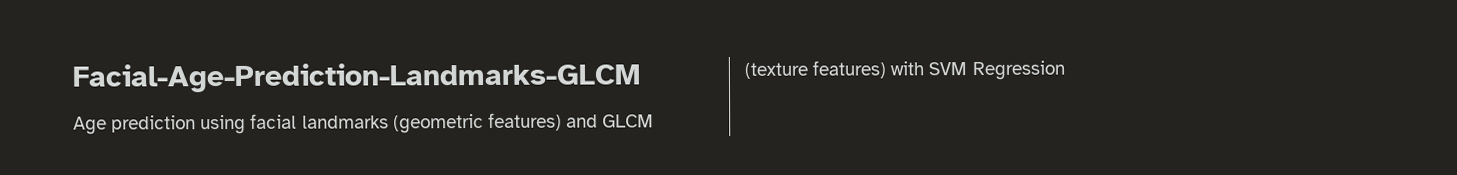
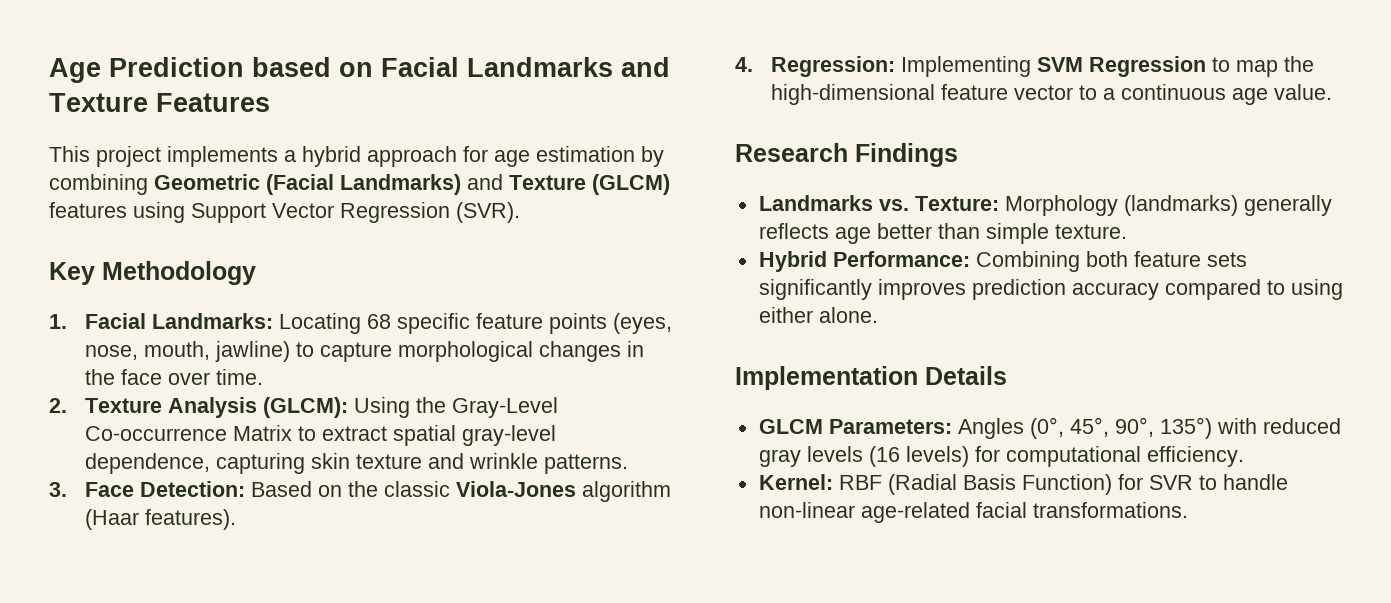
[72,62,641,93] [73,112,655,135] [744,60,1065,81] Facial-Age-Prediction-Landmarks-GLCM // Age prediction using facial landmarks (geometric features) and GLCM (texture features) with SVM Regression -> [49,57,670,83] [49,93,270,112] [49,146,664,167] [49,174,670,195] [49,202,520,223] [49,261,256,285] [49,313,673,334] [85,341,645,362] [85,369,264,385] [49,397,559,418] [85,425,557,446] [85,453,629,474] [49,481,672,502] [85,509,237,530] [735,56,1315,77] [771,84,1333,105] [735,143,958,167] [758,195,1332,216] [758,223,1127,244] [758,251,1247,272] [758,279,1343,300] [758,307,878,323] [735,366,1007,390] [758,417,1341,439] [758,446,1244,467] [758,474,1288,495] [758,502,1188,523] Age Prediction based on Facial Landmarks and Texture Features // This project implements a hybrid approach for age estimation by combining Geometric (Facial Landmarks) and Texture (GLCM) features using Support Vector Regression (SVR). // Key Methodology // 1. Facial Landmarks: Locating 68 specific feature points (eyes, nose, mouth, jawline) to capture morphological changes in the face over time. // 2. Texture Analysis (GLCM): Using the Gray-Level Co-occurrence Matrix to extract spatial gray-level dependence, capturing skin texture and wrinkle patterns. // 3. Face Detection: Based on the classic Viola-Jones algorithm (Haar features). // 4. Regression: Implementing SVM Regression to map the high-dimensional feature vector to a continuous age value. // Research Findings // Landmarks vs. Texture: Morphology (landmarks) generally reflects age better than simple texture. // Hybrid Performance: Combining both feature sets significantly improves prediction accuracy compared to using either alone. // Implementation Details // GLCM Parameters: Angles (0°, 45°, 90°, 135°) with reduced gray levels (16 levels) for computational efficiency. // Kernel: RBF (Radial Basis Function) for SVR to handle non-linear age-related facial transformations.

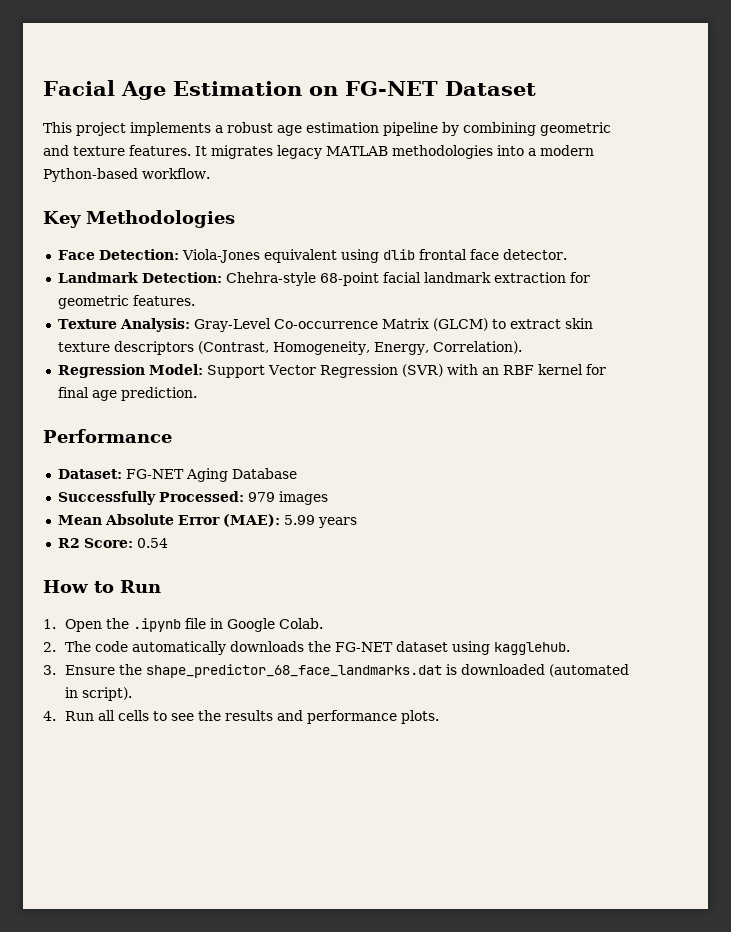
[49,57,670,83] [49,93,270,112] Age Prediction based on Facial Landmarks and Texture Features -> [43,80,536,100] Facial Age Estimation on FG-NET Dataset
[302,146,488,167] hybrid approach for -> [227,122,273,133] robust
(635, 154) none -> [383,122,438,136] pipeline
[154,174,670,195] [49,202,520,223] [49,261,256,285] [49,313,673,334] [85,341,645,362] [85,369,264,385] [49,397,559,418] [85,425,557,446] [85,453,629,474] [49,481,672,502] [85,509,237,530] [735,56,1315,77] [771,84,1333,105] [735,143,958,167] [758,195,1332,216] [758,223,1127,244] [758,251,1247,272] [758,279,1343,300] [758,307,878,323] [735,366,1007,390] [758,417,1341,439] [758,446,1244,467] [758,474,1288,495] [758,502,1188,523] Geometric (Facial Landmarks) and Texture (GLCM) features using Support Vector Regression (SVR). // Key Methodology // 1. Facial Landmarks: Locating 68 specific feature points (eyes, nose, mouth, jawline) to capture morphological changes in the face over time. // 2. Texture Analysis (GLCM): Using the Gray-Level Co-occurrence Matrix to extract spatial gray-level dependence, capturing skin texture and wrinkle patterns. // 3. Face Detection: Based on the classic Viola-Jones algorithm (Haar features). // 4. Regression: Implementing SVM Regression to map the high-dimensional feature vector to a continuous age value. // Research Findings // Landmarks vs. Texture: Morphology (landmarks) generally reflects age better than simple texture. // Hybrid Performance: Combining both feature sets significantly improves prediction accuracy compared to using either alone. // Implementation Details // GLCM Parameters: Angles (0°, 45°, 90°, 135°) with reduced gray levels (16 levels) for computational efficiency. // Kernel: RBF (Radial Basis Function) for SVR to handle non-linear age-related facial transformations. -> [540,122,611,136] [43,145,594,159] [43,168,210,182] [43,210,235,228] [57,249,567,263] [57,272,590,286] [57,295,195,309] [57,318,593,332] [57,341,522,355] [57,364,606,378] [57,387,197,401] [43,429,172,443] [57,468,297,482] [57,491,328,505] [57,514,357,528] [57,538,168,548] [43,580,161,593] [43,618,324,632] [43,641,571,655] [43,664,630,678] [65,687,133,701] [43,710,440,724] geometric and texture features. It migrates legacy MATLAB methodologies into a modern Python-based workflow. // Key Methodologies // Face Detection: Viola-Jones equivalent using dlib frontal face detector. // Landmark Detection: Chehra-style 68-point facial landmark extraction for geometric features. // Texture Analysis: Gray-Level Co-occurrence Matrix (GLCM) to extract skin texture descriptors (Contrast, Homogeneity, Energy, Correlation). // Regression Model: Support Vector Regression (SVR) with an RBF kernel for final age prediction. // Performance // Dataset: FG-NET Aging Database // Successfully Processed: 979 images // Mean Absolute Error (MAE): 5.99 years // R2 Score: 0.54 // How to Run // 1. Open the .ipynb file in Google Colab. // 2. The code automatically downloads the FG-NET dataset using kagglehub. // 3. Ensure the shape_predictor_68_face_landmarks.dat is downloaded (automated in script). // 4. Run all cells to see the results and performance plots.

